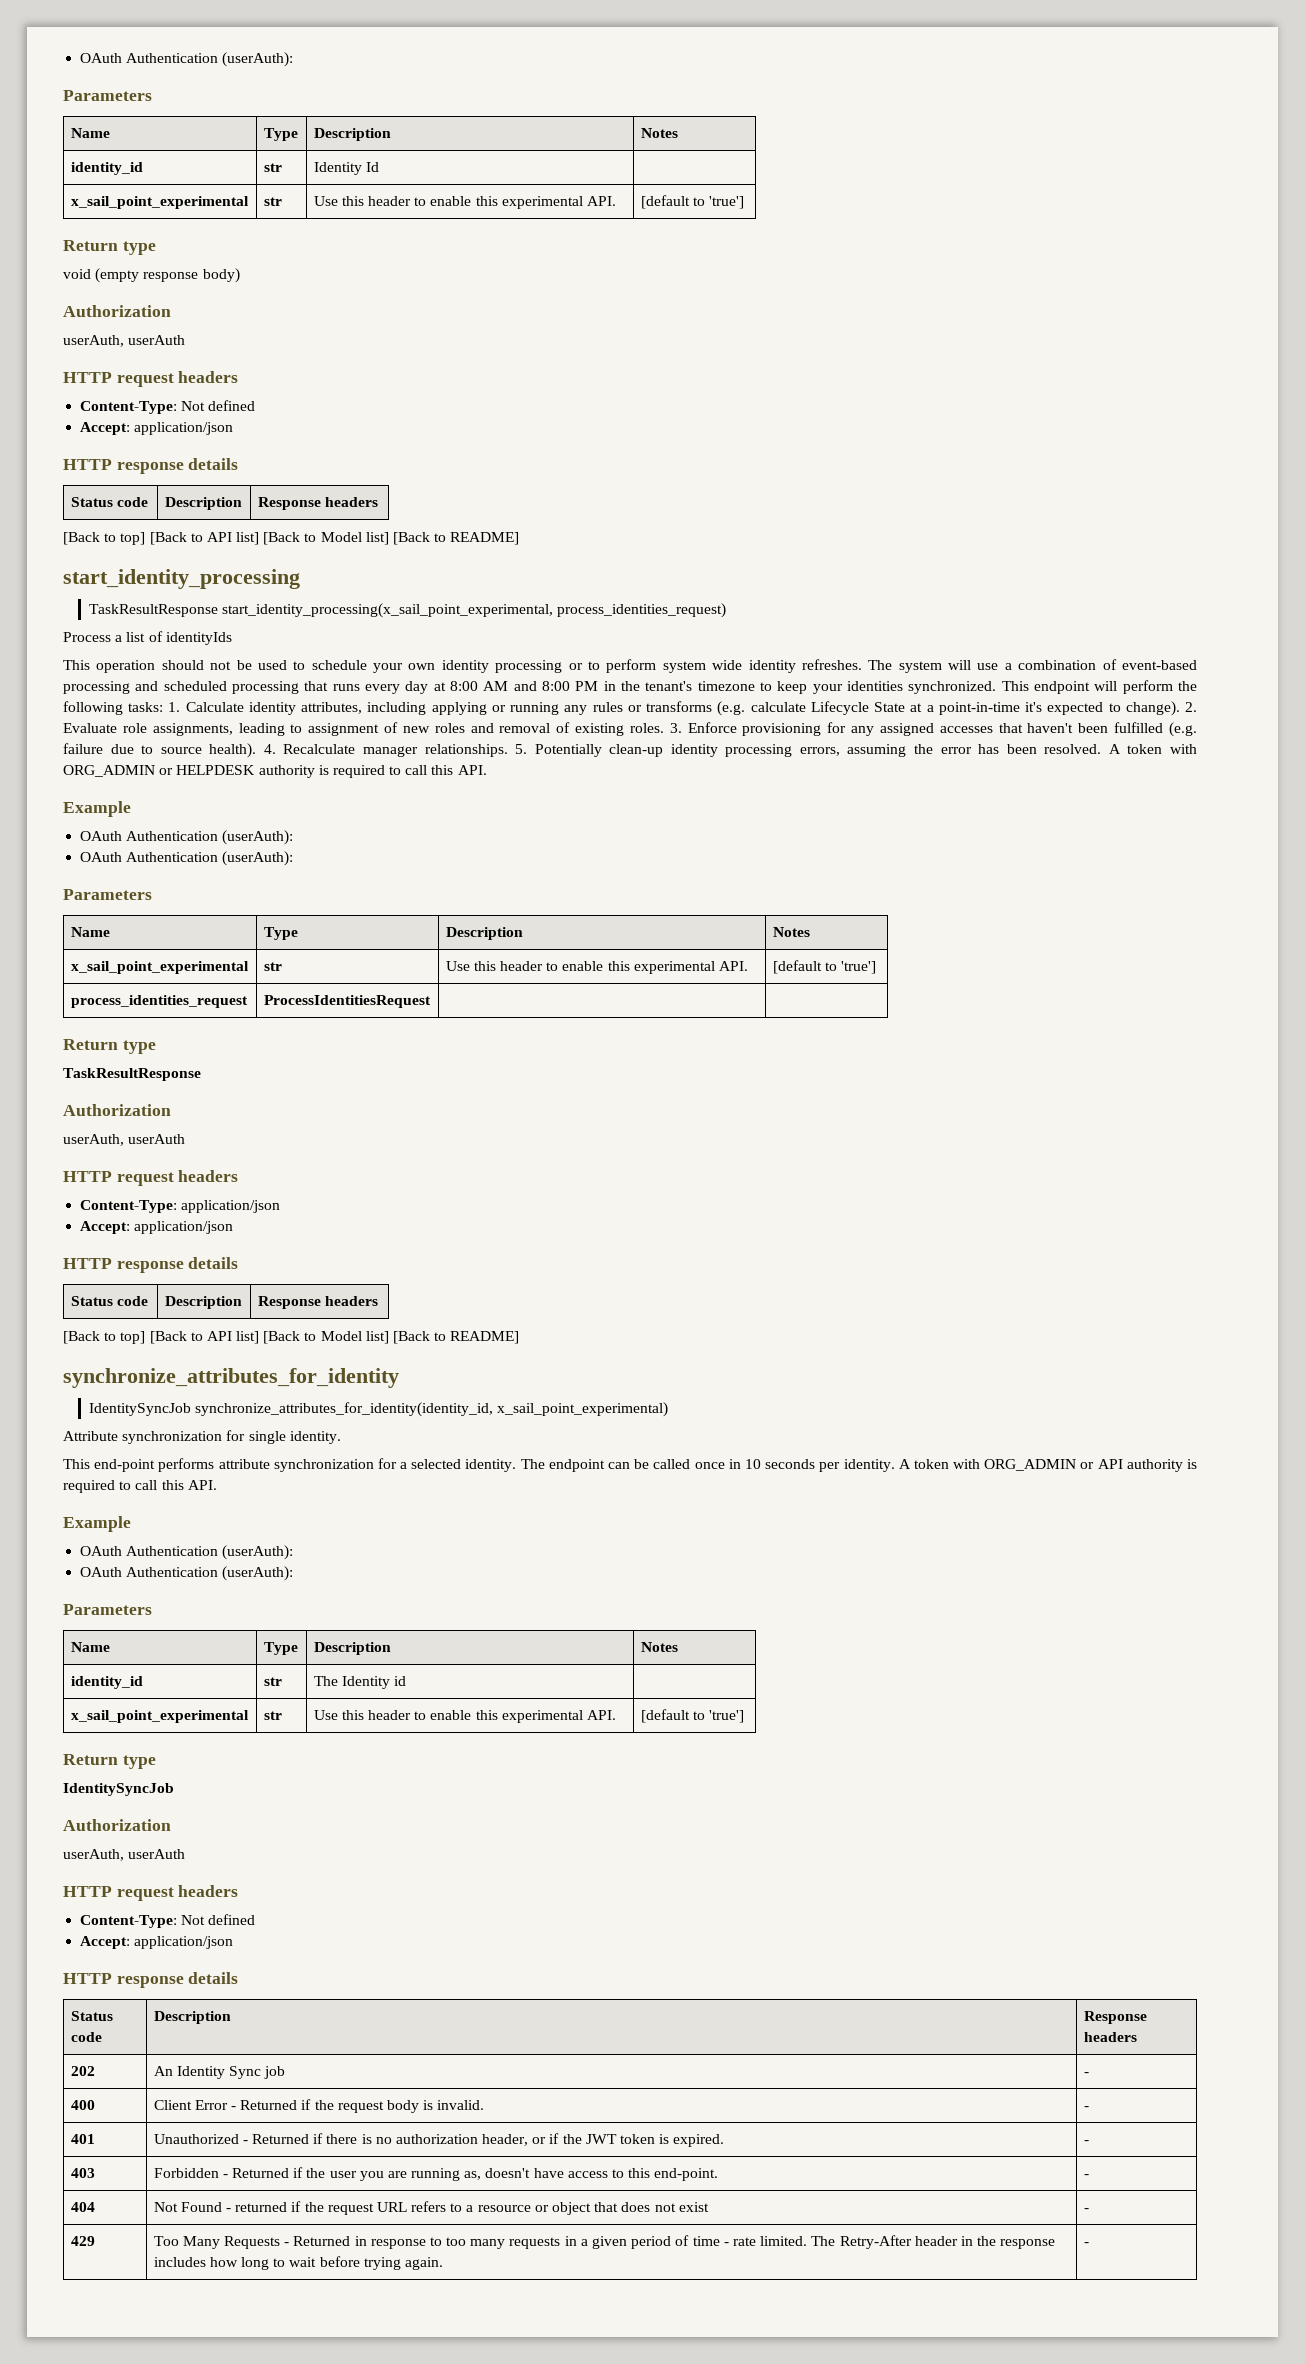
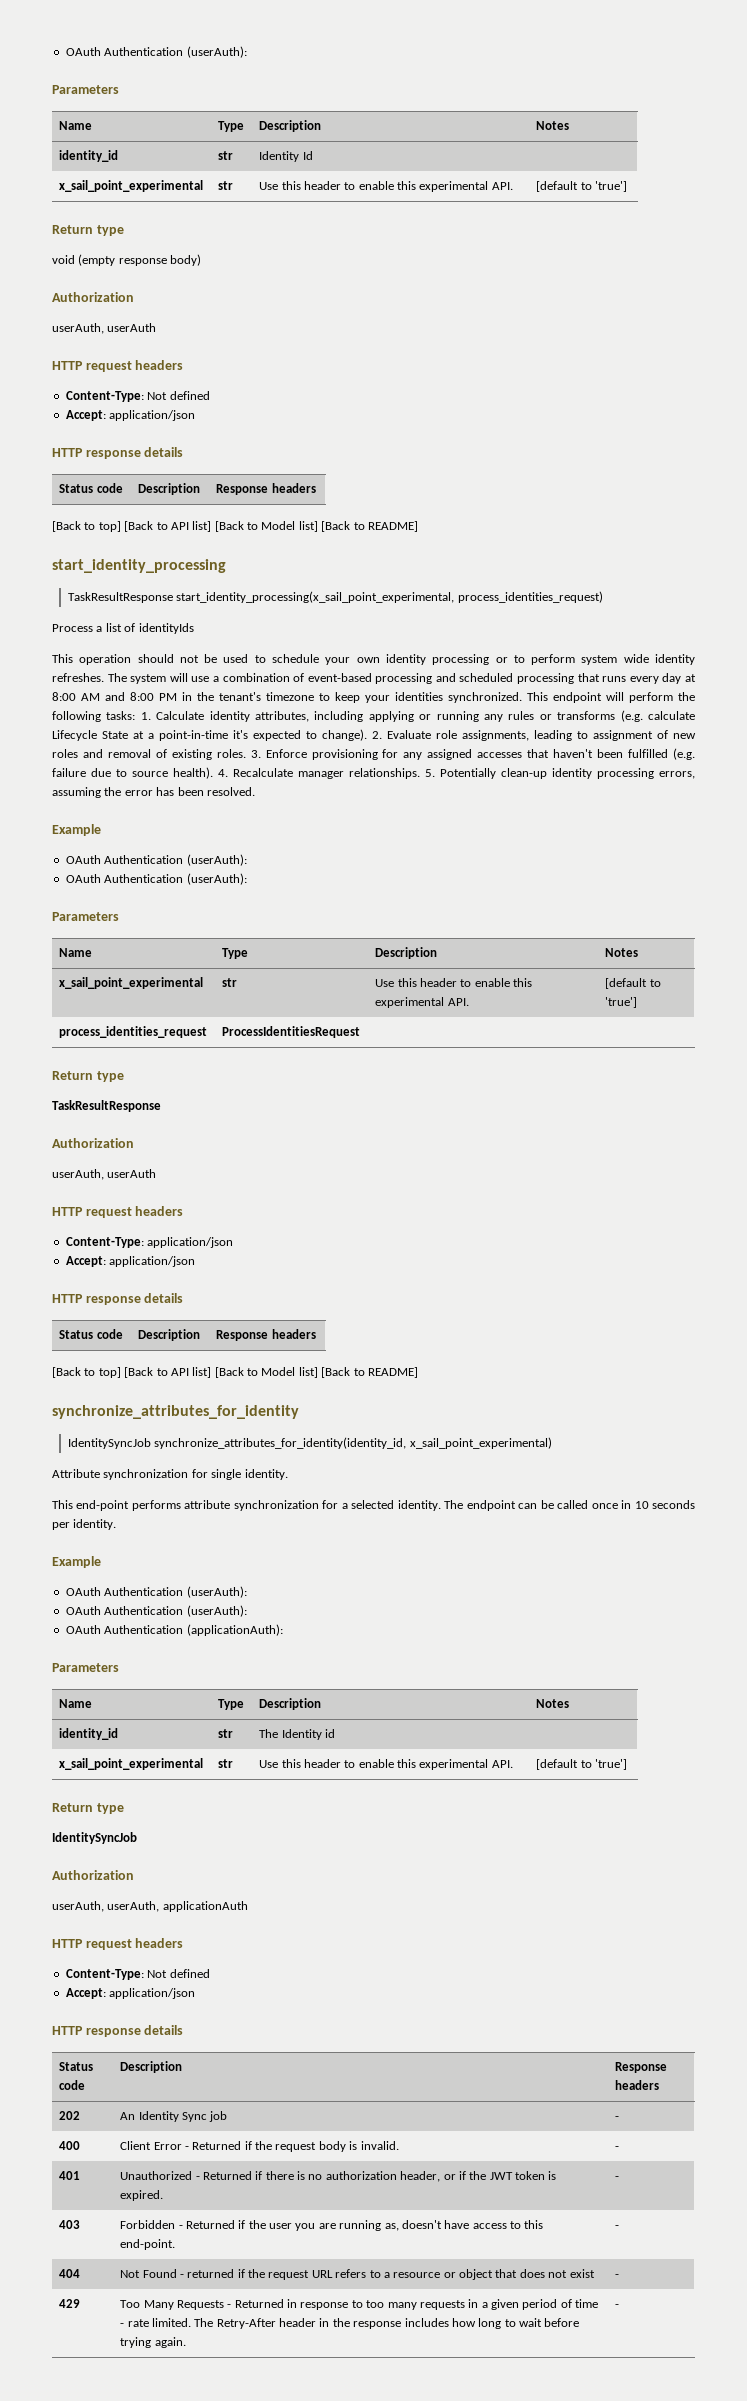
[1108,744,1197,754] [63,765,487,778] A token with ORG_ADMIN or HELPDESK authority is required to call this API. -> (255, 791) none
[898,1459,1198,1472] [63,1480,217,1493] [63,1516,131,1532] [80,1545,294,1560] [80,1566,294,1581] A token with ORG_ADMIN or API authority is required to call this API. // Example // OAuth Authentication (userAuth): // OAuth Authentication (userAuth): -> [52,1556,101,1568] [65,1586,247,1598] [65,1605,247,1617] [65,1624,283,1636] // Example // OAuth Authentication (userAuth): // OAuth Authentication (userAuth): // OAuth Authentication (applicationAuth):
[128,1849,186,1859] userAuth -> [107,1901,248,1912] userAuth, applicationAuth

